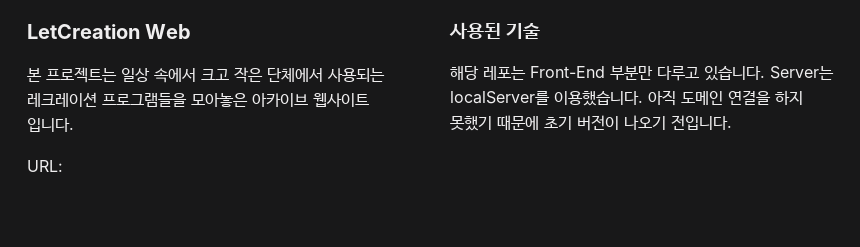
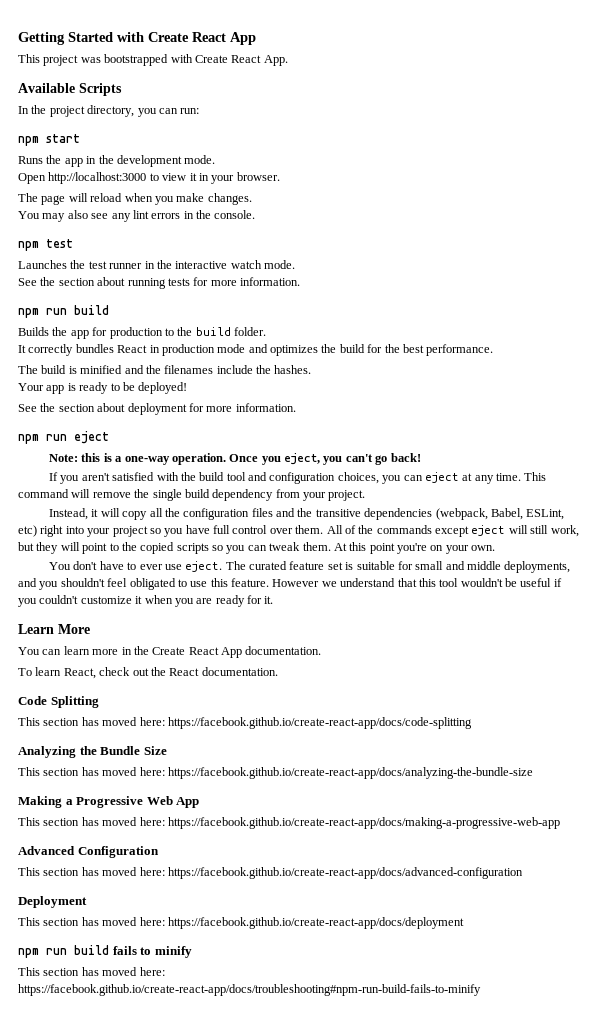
[27,24,192,39] [27,67,385,83] [27,92,369,107] [27,118,74,132] [27,160,63,172] [449,22,540,39] [450,66,834,81] [450,90,803,106] [450,115,732,131] LetCreation Web // 본 프로젝트는 일상 속에서 크고 작은 단체에서 사용되는 레크레이션 프로그램들을 모아놓은 아카이브 웹사이트 입니다. // URL: // 사용된 기술 // 해당 레포는 Front-End 부분만 다루고 있습니다. Server는 localServer를 이용했습니다. 아직 도메인 연결을 하지 못했기 때문에 초기 버전이 나오기 전입니다. -> [18,32,256,45] [18,54,288,66] [18,83,122,96] [18,105,200,117] [18,134,80,146] [18,155,216,167] [18,172,280,184] [18,193,252,205] [18,210,256,222] [18,239,73,251] [18,260,295,269] [18,277,300,289] [18,305,109,318] [18,327,266,339] [18,344,494,356] [18,365,312,374] [18,382,188,394] [18,403,296,415] [18,431,109,444] [49,453,421,465] [49,472,547,484] [18,489,366,501] [49,508,565,520] [18,525,579,537] [18,542,496,554] [49,561,571,573] [18,578,562,590] [18,595,274,607] [18,624,90,634] [18,646,322,658] [18,667,278,679] [18,696,99,708] [18,717,472,729] [18,746,167,758] [18,767,533,779] [18,796,200,808] [18,817,560,829] [18,846,159,858] [18,867,523,879] [18,896,87,908] [18,917,464,929] [18,945,192,958] [18,967,165,976] [18,984,481,996] Getting Started with Create React App // This project was bootstrapped with Create React App. // Available Scripts // In the project directory, you can run: // npm start // Runs the app in the development mode. // Open http://localhost:3000 to view it in your browser. // The page will reload when you make changes. // You may also see any lint errors in the console. // npm test // Launches the test runner in the interactive watch mode. // See the section about running tests for more information. // npm run build // Builds the app for production to the build folder. // It correctly bundles React in production mode and optimizes the build for the best performance. // The build is minified and the filenames include the hashes. // Your app is ready to be deployed! // See the section about deployment for more information. // npm run eject // Note: this is a one-way operation. Once you eject, you can't go back! // If you aren't satisfied with the build tool and configuration choices, you can eject at any time. This command will remove the single build dependency from your project. // Instead, it will copy all the configuration files and the transitive dependencies (webpack, Babel, ESLint, etc) right into your project so you have full control over them. All of the commands except eject will still work, but they will point to the copied scripts so you can tweak them. At this point you're on your own. // You don't have to ever use eject. The curated feature set is suitable for small and middle deployments, and you shouldn't feel obligated to use this feature. However we understand that this tool wouldn't be useful if you couldn't customize it when you are ready for it. // Learn More // You can learn more in the Create React App documentation. // To learn React, check out the React documentation. // Code Splitting // This section has moved here: https://facebook.github.io/create-react-app/docs/code-splitting // Analyzing the Bundle Size // This section has moved here: https://facebook.github.io/create-react-app/docs/analyzing-the-bundle-size // Making a Progressive Web App // This section has moved here: https://facebook.github.io/create-react-app/docs/making-a-progressive-web-app // Advanced Configuration // This section has moved here: https://facebook.github.io/create-react-app/docs/advanced-configuration // Deployment // This section has moved here: https://facebook.github.io/create-react-app/docs/deployment // npm run build fails to minify // This section has moved here: https://facebook.github.io/create-react-app/docs/troubleshooting#npm-run-build-fails-to-minify

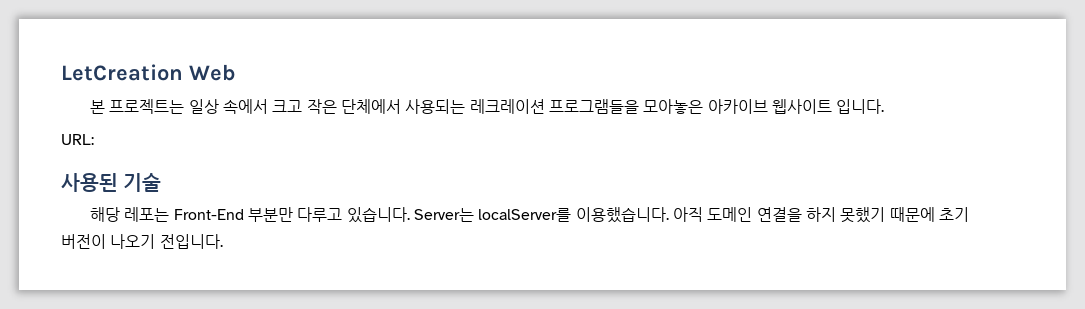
[18,32,256,45] [18,54,288,66] [18,83,122,96] [18,105,200,117] [18,134,80,146] [18,155,216,167] [18,172,280,184] [18,193,252,205] [18,210,256,222] [18,239,73,251] [18,260,295,269] [18,277,300,289] [18,305,109,318] [18,327,266,339] [18,344,494,356] [18,365,312,374] [18,382,188,394] [18,403,296,415] [18,431,109,444] [49,453,421,465] [49,472,547,484] [18,489,366,501] [49,508,565,520] [18,525,579,537] [18,542,496,554] [49,561,571,573] [18,578,562,590] [18,595,274,607] [18,624,90,634] [18,646,322,658] [18,667,278,679] [18,696,99,708] [18,717,472,729] [18,746,167,758] [18,767,533,779] [18,796,200,808] [18,817,560,829] [18,846,159,858] [18,867,523,879] [18,896,87,908] [18,917,464,929] [18,945,192,958] [18,967,165,976] [18,984,481,996] Getting Started with Create React App // This project was bootstrapped with Create React App. // Available Scripts // In the project directory, you can run: // npm start // Runs the app in the development mode. // Open http://localhost:3000 to view it in your browser. // The page will reload when you make changes. // You may also see any lint errors in the console. // npm test // Launches the test runner in the interactive watch mode. // See the section about running tests for more information. // npm run build // Builds the app for production to the build folder. // It correctly bundles React in production mode and optimizes the build for the best performance. // The build is minified and the filenames include the hashes. // Your app is ready to be deployed! // See the section about deployment for more information. // npm run eject // Note: this is a one-way operation. Once you eject, you can't go back! // If you aren't satisfied with the build tool and configuration choices, you can eject at any time. This command will remove the single build dependency from your project. // Instead, it will copy all the configuration files and the transitive dependencies (webpack, Babel, ESLint, etc) right into your project so you have full control over them. All of the commands except eject will still work, but they will point to the copied scripts so you can tweak them. At this point you're on your own. // You don't have to ever use eject. The curated feature set is suitable for small and middle deployments, and you shouldn't feel obligated to use this feature. However we understand that this tool wouldn't be useful if you couldn't customize it when you are ready for it. // Learn More // You can learn more in the Create React App documentation. // To learn React, check out the React documentation. // Code Splitting // This section has moved here: https://facebook.github.io/create-react-app/docs/code-splitting // Analyzing the Bundle Size // This section has moved here: https://facebook.github.io/create-react-app/docs/analyzing-the-bundle-size // Making a Progressive Web App // This section has moved here: https://facebook.github.io/create-react-app/docs/making-a-progressive-web-app // Advanced Configuration // This section has moved here: https://facebook.github.io/create-react-app/docs/advanced-configuration // Deployment // This section has moved here: https://facebook.github.io/create-react-app/docs/deployment // npm run build fails to minify // This section has moved here: https://facebook.github.io/create-react-app/docs/troubleshooting#npm-run-build-fails-to-minify -> [61,64,236,81] [90,99,885,114] [61,134,94,145] [61,173,162,192] [90,207,969,223] [61,234,223,249] LetCreation Web // 본 프로젝트는 일상 속에서 크고 작은 단체에서 사용되는 레크레이션 프로그램들을 모아놓은 아카이브 웹사이트 입니다. // URL: // 사용된 기술 // 해당 레포는 Front-End 부분만 다루고 있습니다. Server는 localServer를 이용했습니다. 아직 도메인 연결을 하지 못했기 때문에 초기 버전이 나오기 전입니다.

